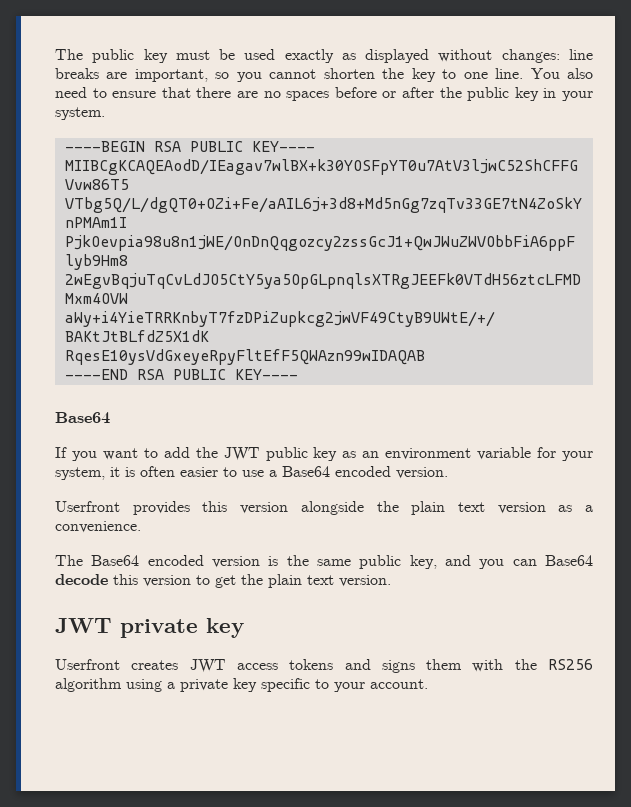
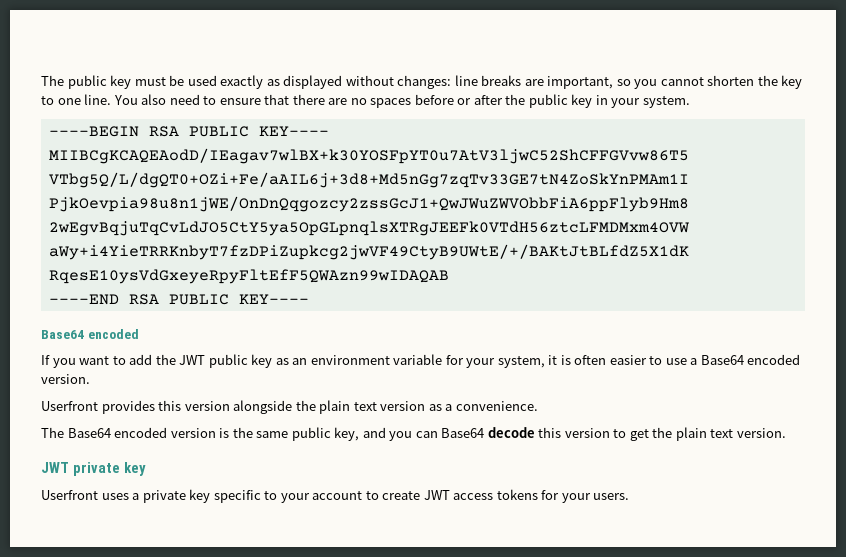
(110, 418) none -> [87,329,139,339] encoded
[131,659,594,673] [55,678,162,692] creates JWT access tokens and signs them with the RS256 algorithm using -> [101,493,129,500] uses
[370,679,428,689] account. -> [312,489,630,503] account to create JWT access tokens for your users.

